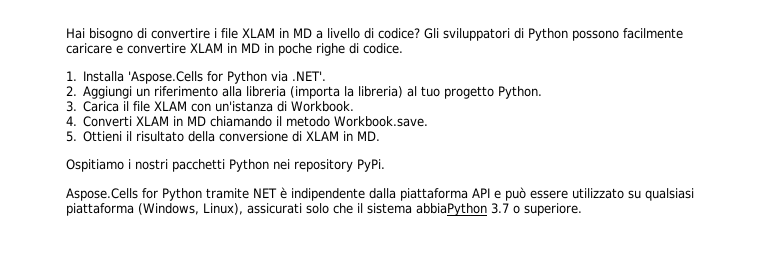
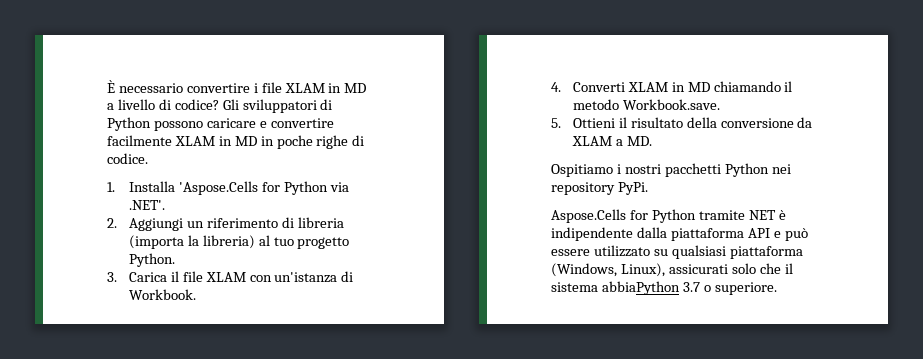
[66,28,147,41] Hai bisogno di -> [107,80,183,93] È necessario
[623,28,683,39] facilmente -> (203, 126) none
(186, 48) none -> [107,135,172,146] facilmente
[222,86,243,97] alla -> [281,217,294,228] di
[292,131,354,142] di XLAM in -> [797,117,813,128] [571,136,623,146] da XLAM a

